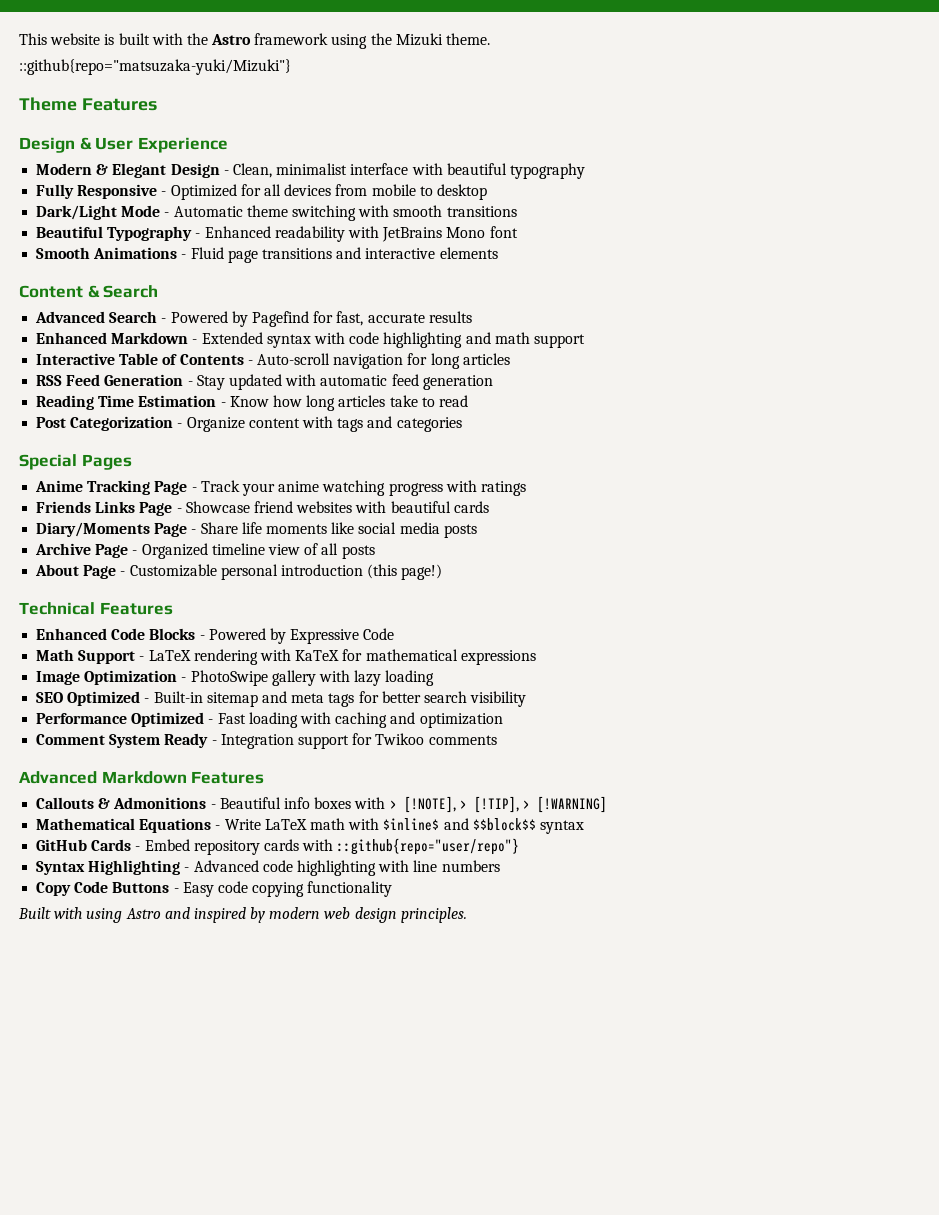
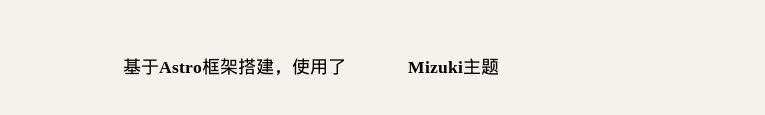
[19,33,491,49] [19,59,291,75] [19,97,157,111] [19,137,228,153] [36,163,585,179] [36,184,487,200] [36,205,517,221] [36,226,518,242] [36,247,498,263] [19,285,159,298] [35,311,472,327] [36,332,585,348] [36,353,510,369] [36,374,493,390] [36,395,468,411] [36,416,462,432] [19,454,132,470] [35,480,526,496] [36,501,489,516] [36,522,477,538] [35,543,375,559] [35,564,443,580] [19,602,173,615] [36,628,395,644] [36,649,536,665] [36,670,435,686] [36,691,527,707] [36,712,503,728] [36,733,497,749] [19,771,265,784] [36,796,607,813] [36,818,584,834] [36,838,520,855] [36,860,500,876] [36,881,393,897] [18,907,467,923] This website is built with the Astro framework using the Mizuki theme. // ::github{repo="matsuzaka-yuki/Mizuki"} // Theme Features // Design & User Experience // Modern & Elegant Design - Clean, minimalist interface with beautiful typography // Fully Responsive - Optimized for all devices from mobile to desktop // Dark/Light Mode - Automatic theme switching with smooth transitions // Beautiful Typography - Enhanced readability with JetBrains Mono font // Smooth Animations - Fluid page transitions and interactive elements // Content & Search // Advanced Search - Powered by Pagefind for fast, accurate results // Enhanced Markdown - Extended syntax with code highlighting and math support // Interactive Table of Contents - Auto-scroll navigation for long articles // RSS Feed Generation - Stay updated with automatic feed generation // Reading Time Estimation - Know how long articles take to read // Post Categorization - Organize content with tags and categories // Special Pages // Anime Tracking Page - Track your anime watching progress with ratings // Friends Links Page - Showcase friend websites with beautiful cards // Diary/Moments Page - Share life moments like social media posts // Archive Page - Organized timeline view of all posts // About Page - Customizable personal introduction (this page!) // Technical Features // Enhanced Code Blocks - Powered by Expressive Code // Math Support - LaTeX rendering with KaTeX for mathematical expressions // Image Optimization - PhotoSwipe gallery with lazy loading // SEO Optimized - Built-in sitemap and meta tags for better search visibility // Performance Optimized - Fast loading with caching and optimization // Comment System Ready - Integration support for Twikoo comments // Advanced Markdown Features // Callouts & Admonitions - Beautiful info boxes with > [!NOTE], > [!TIP], > [!WARNING] // Mathematical Equations - Write LaTeX math with $inline$ and $$block$$ syntax // GitHub Cards - Embed repository cards with ::github{repo="user/repo"} // Syntax Highlighting - Advanced code highlighting with line numbers // Copy Code Buttons - Easy code copying functionality // Built with using Astro and inspired by modern web design principles. -> [122,58,499,76] 基于Astro框架搭建，使用了Mizuki主题

